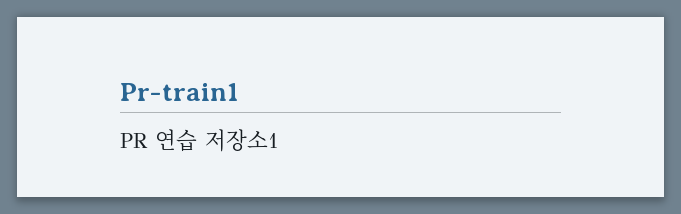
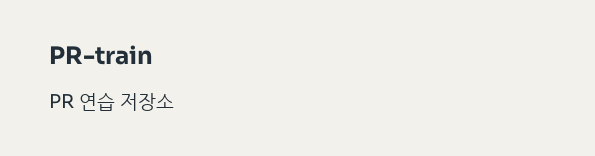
[120,83,239,101] Pr-train1 -> [49,45,153,65] PR-train
[205,129,278,152] 저장소1 -> [120,93,175,111] 저장소

